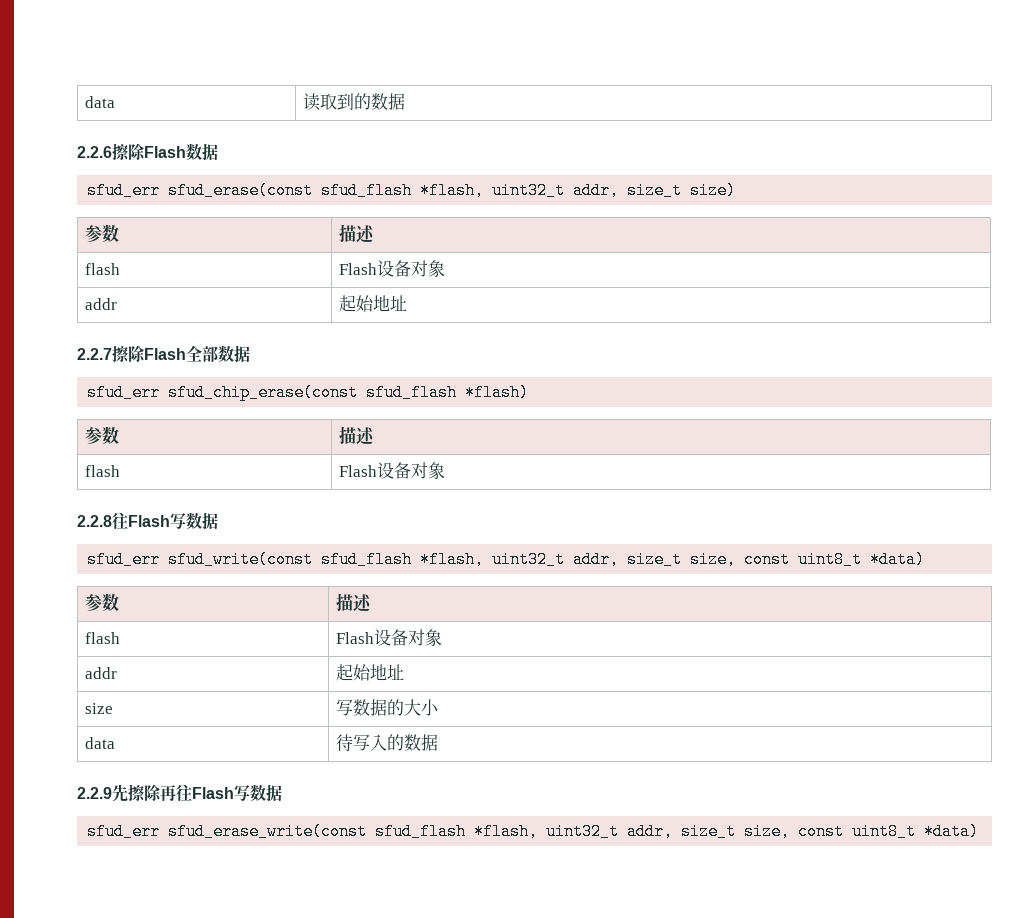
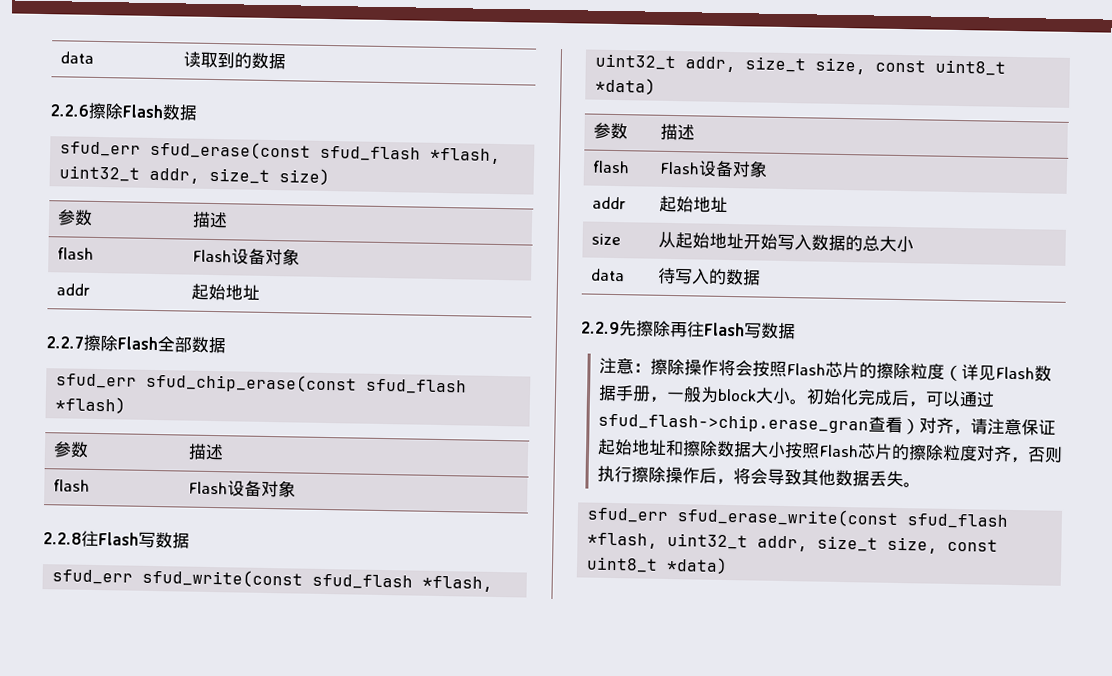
[335,699,404,716] 写数据的 -> [657,231,880,252] 从起始地址开始写入数据的总
(282, 793) none -> [598,357,1052,382] [597,384,995,408] [597,412,1056,436] [596,438,1063,464] [596,465,921,488] // 注意：擦除操作将会按照Flash芯片的擦除粒度（详见Flash数据手册，一般为block大小。初始化完成后，可以通过sfud_flash->chip.erase_gran查看）对齐，请注意保证起始地址和擦除数据大小按照Flash芯片的擦除粒度对齐，否则执行擦除操作后，将会导致其他数据丢失。

